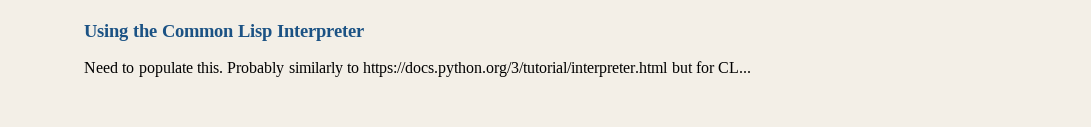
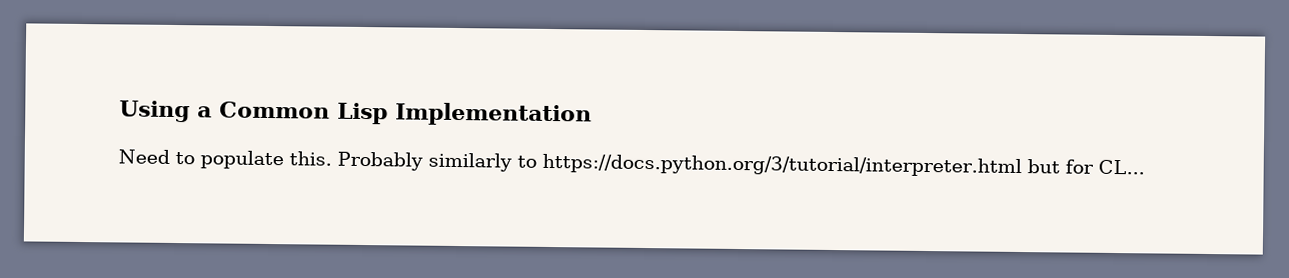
[133,24,157,37] the -> [197,106,212,118] a
[277,25,364,41] Interpreter -> [395,102,592,127] Implementation

